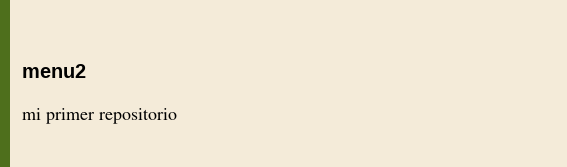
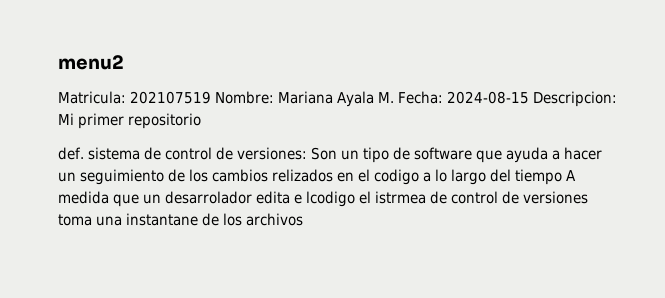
[22,108,177,124] mi primer repositorio -> [58,91,617,107] [58,113,201,129] [58,147,602,163] [58,169,576,185] [58,191,588,207] [58,213,303,226] Matricula: 202107519 Nombre: Mariana Ayala M. Fecha: 2024-08-15 Descripcion: Mi primer repositorio // def. sistema de control de versiones: Son un tipo de software que ayuda a hacer un seguimiento de los cambios relizados en el codigo a lo largo del tiempo A medida que un desarrolador edita e lcodigo el istrmea de control de versiones toma una instantane de los archivos

